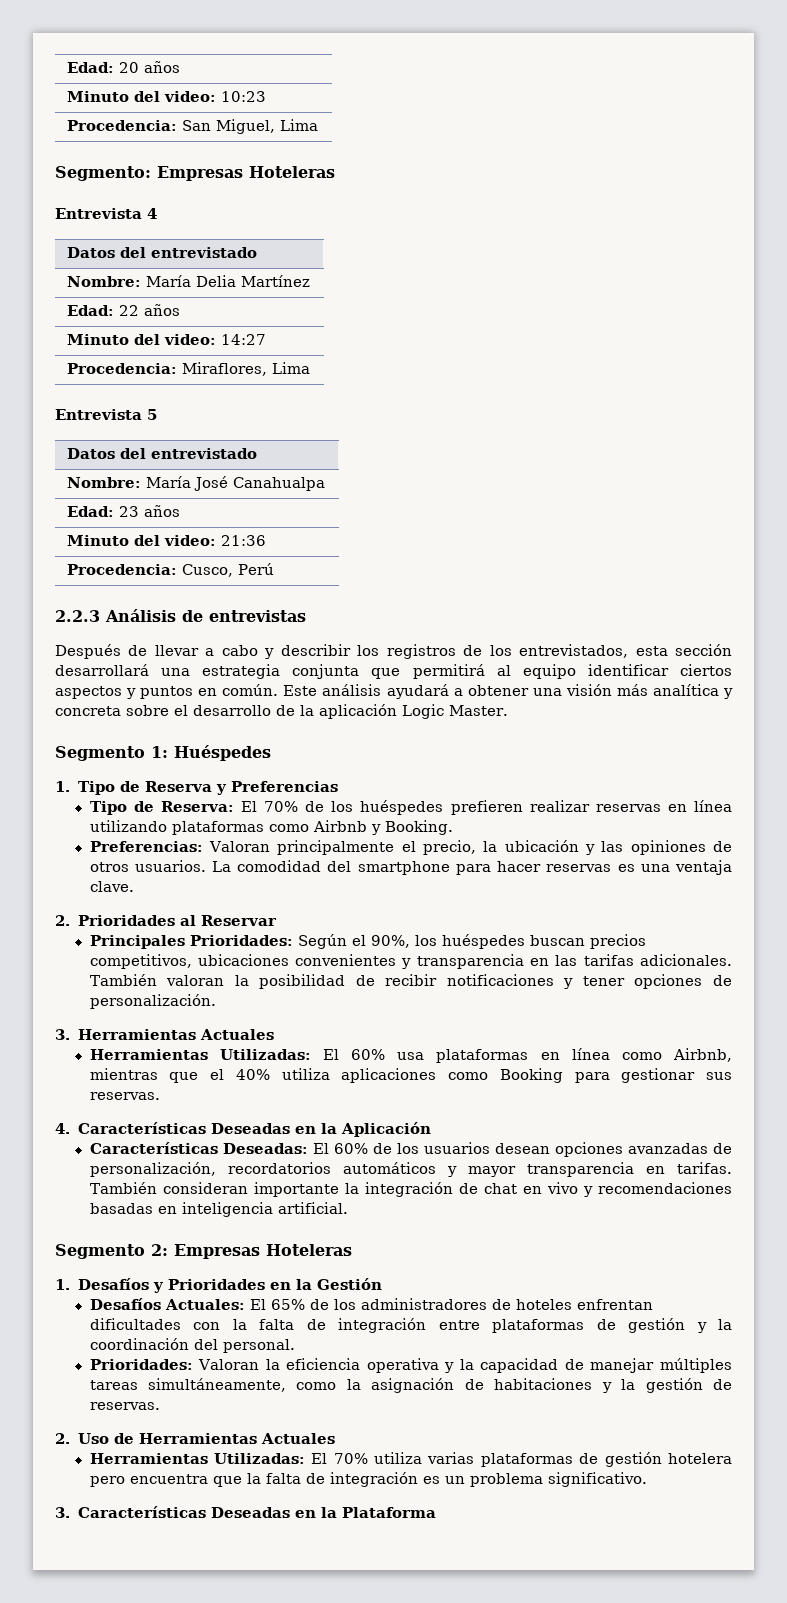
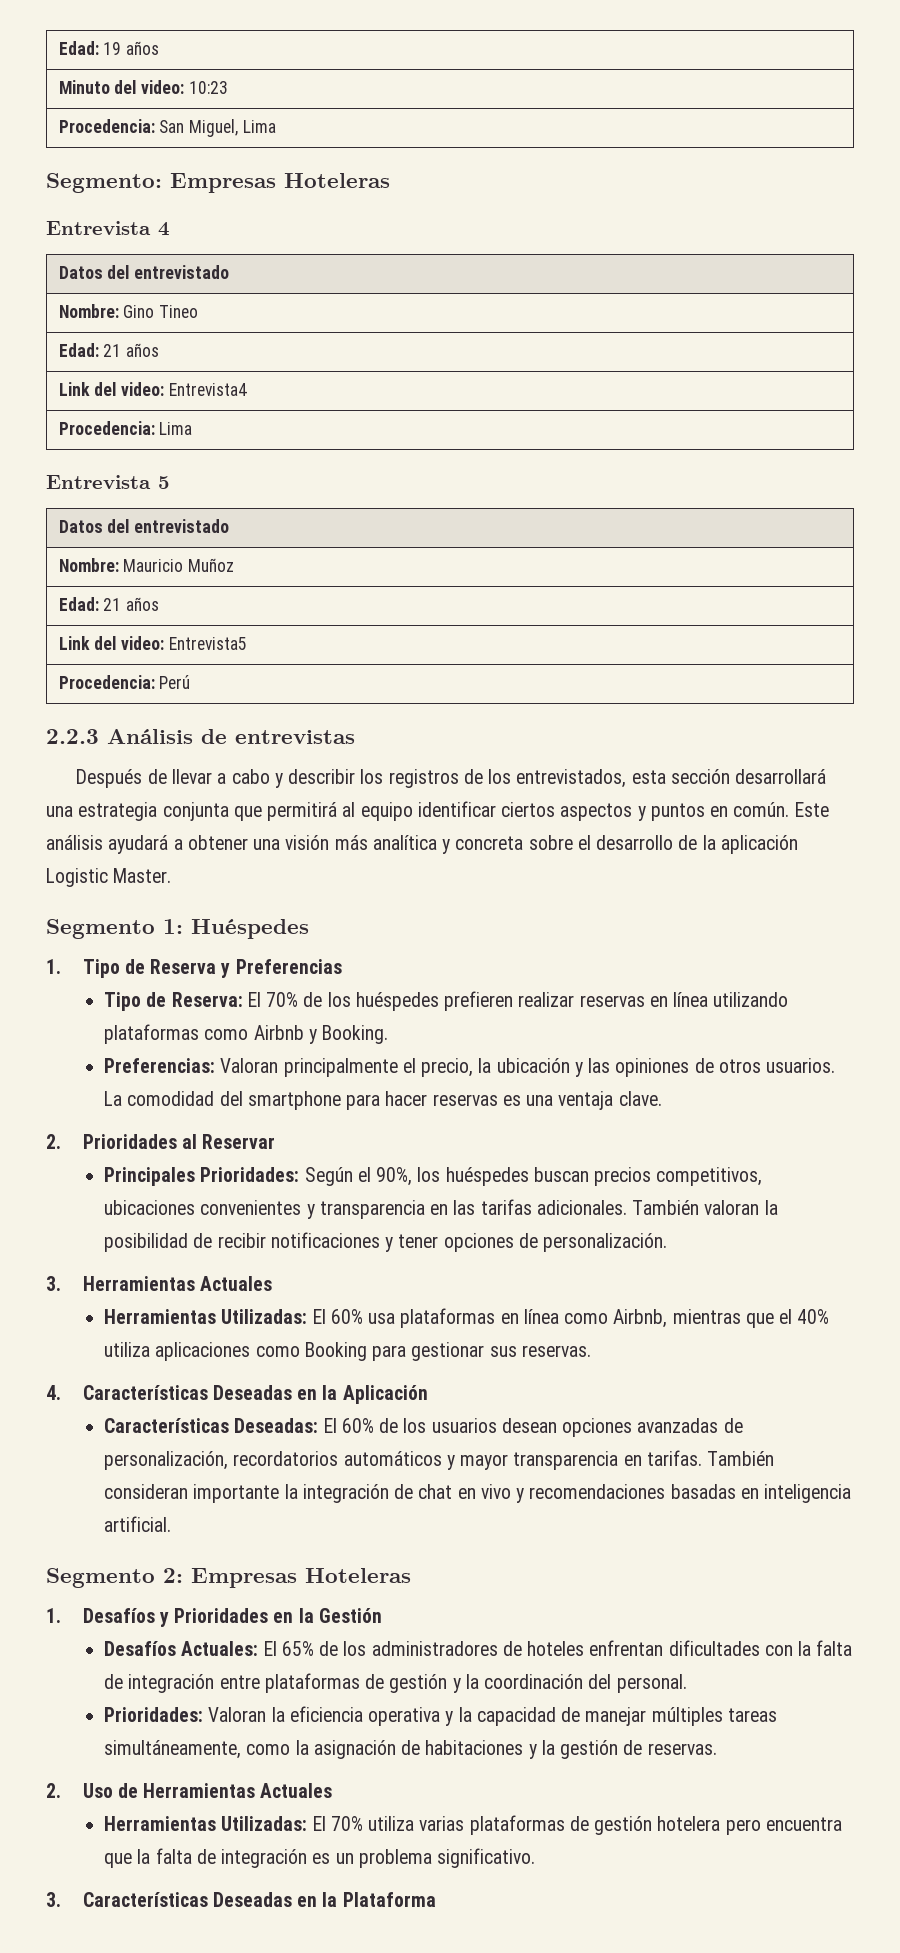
[66,62,139,73] Edad: 20 -> [58,41,122,55] Edad: 19
[145,275,310,287] [66,304,180,316] [66,334,266,345] [66,362,267,376] María Delia Martínez // Edad: 22 años // Minuto del video: 14:27 // Procedencia: Miraflores, -> [123,305,199,318] [58,343,160,357] [58,382,247,396] [58,421,155,435] Gino Tineo // Edad: 21 años // Link del video: Entrevista4 // Procedencia:
[145,476,325,491] [66,505,180,517] [66,535,266,546] [66,564,233,577] María José Canahualpa // Edad: 23 años // Minuto del video: 21:36 // Procedencia: Cusco, -> [123,558,235,572] [58,597,160,611] [58,636,247,650] [58,675,155,689] Mauricio Muñoz // Edad: 21 años // Link del video: Entrevista5 // Procedencia:
[402,704,444,719] Logic -> [46,868,108,887] Logistic

